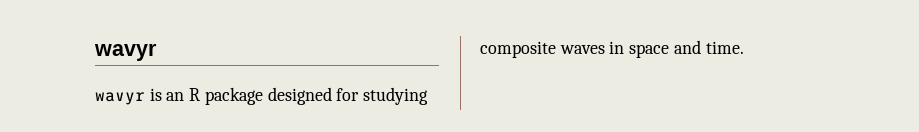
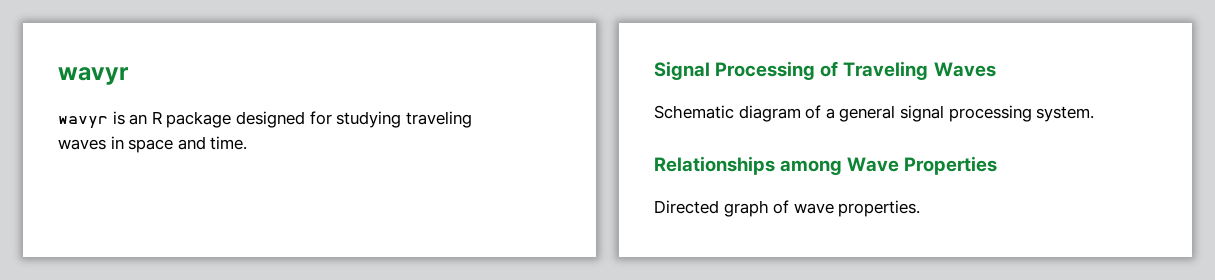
[480,41,556,58] composite -> [405,111,472,128] traveling
(744, 47) none -> [654,61,996,80] [654,105,1095,122] [654,156,998,175] [654,200,921,217] // Signal Processing of Traveling Waves // Schematic diagram of a general signal processing system. // Relationships among Wave Properties // Directed graph of wave properties.

